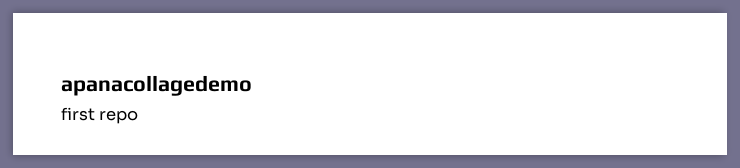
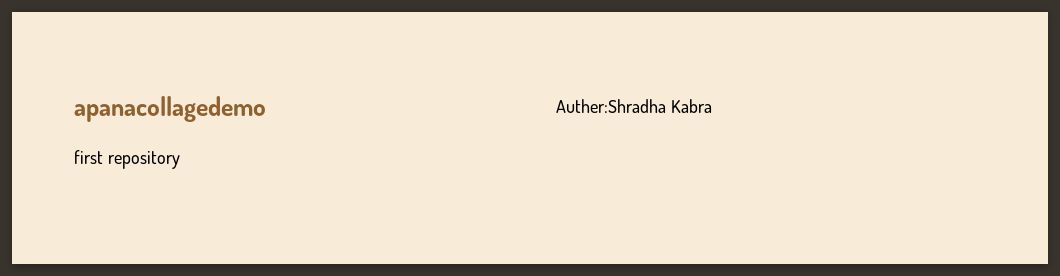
[99,110,139,124] repo -> [107,151,180,169] [556,99,712,113] repository // Auther:Shradha Kabra

